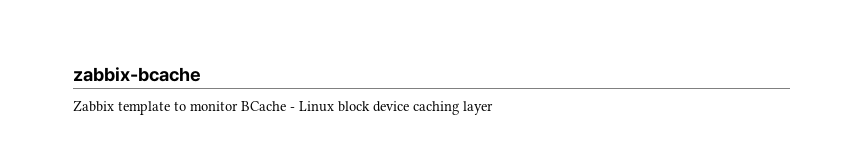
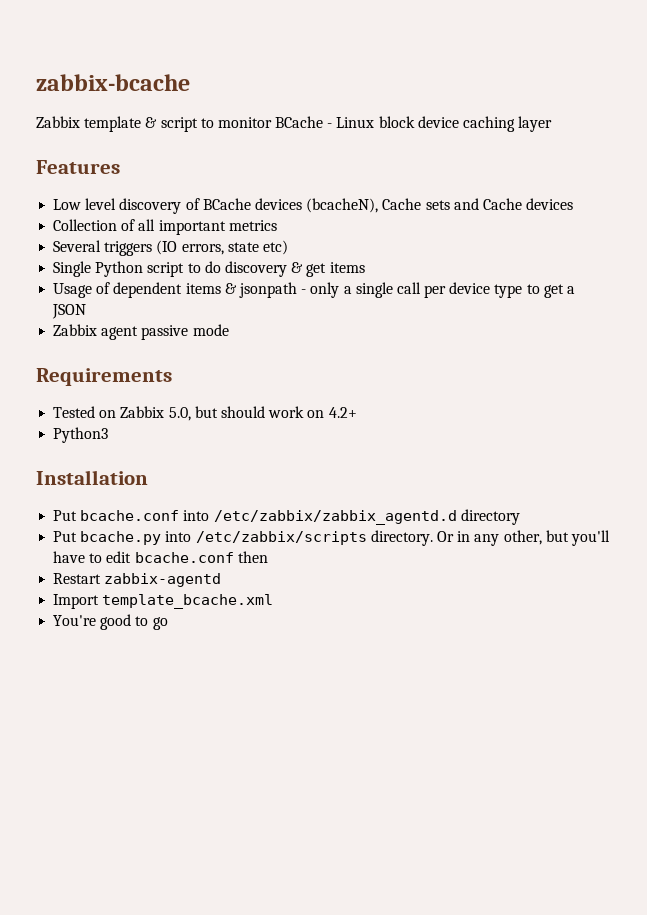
(170, 108) none -> [145,117,198,132] & script
(493, 108) none -> [36,160,120,174] [53,198,574,214] [53,219,277,235] [53,240,288,256] [53,261,365,277] [53,282,576,298] [52,304,87,319] [53,324,229,340] [36,368,172,386] [53,406,357,421] [53,427,109,443] [36,470,148,485] [53,509,520,525] [53,530,610,546] [53,551,268,563] [53,573,222,587] [53,594,274,609] [53,614,168,630] // Features // Low level discovery of BCache devices (bcacheN), Cache sets and Cache devices // Collection of all important metrics // Several triggers (IO errors, state etc) // Single Python script to do discovery & get items // Usage of dependent items & jsonpath - only a single call per device type to get a JSON // Zabbix agent passive mode // Requirements // Tested on Zabbix 5.0, but should work on 4.2+ // Python3 // Installation // Put bcache.conf into /etc/zabbix/zabbix_agentd.d directory // Put bcache.py into /etc/zabbix/scripts directory. Or in any other, but you'll have to edit bcache.conf then // Restart zabbix-agentd // Import template_bcache.xml // You're good to go

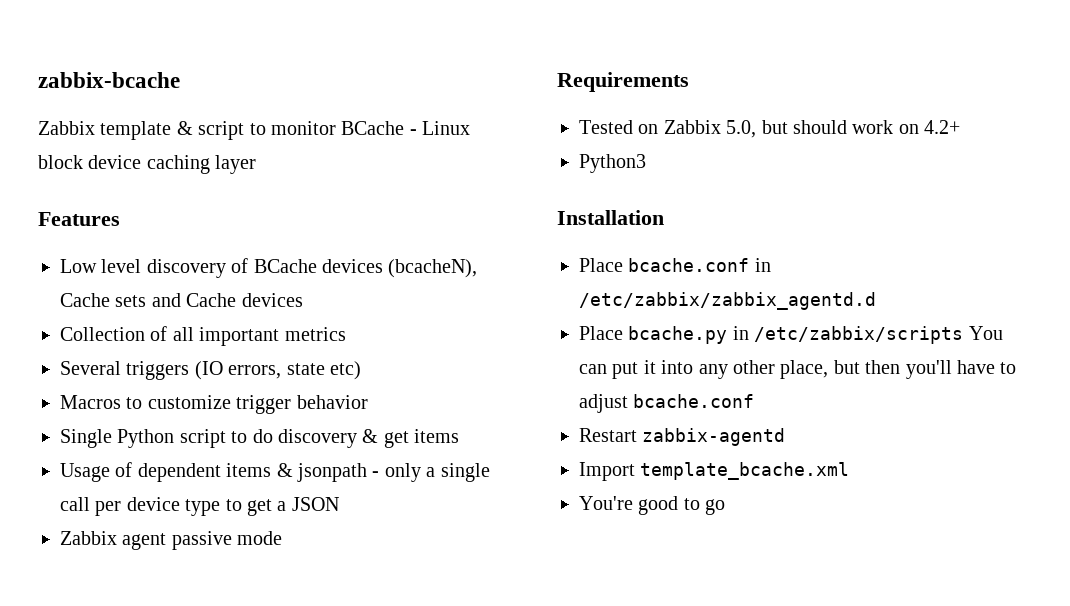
(288, 247) none -> [60,395,368,414] // Macros to customize trigger behavior
[53,509,520,525] [53,530,569,546] Put bcache.conf into /etc/zabbix/zabbix_agentd.d directory // Put bcache.py into /etc/zabbix/scripts directory. Or in any other, but -> [579,258,771,272] [579,292,876,310] [579,326,1003,344] [579,360,901,379] Place bcache.conf in /etc/zabbix/zabbix_agentd.d // Place bcache.py in /etc/zabbix/scripts You can put it into any other place, but then
[106,551,268,563] edit bcache.conf then -> [579,394,755,413] adjust bcache.conf

